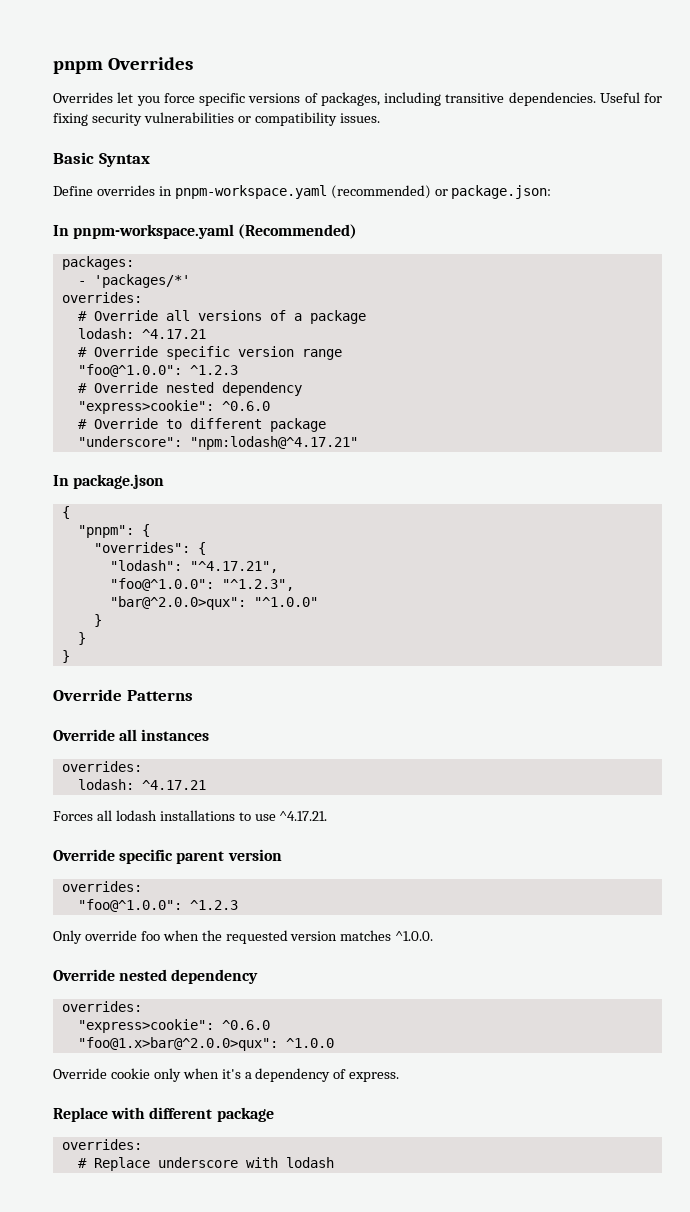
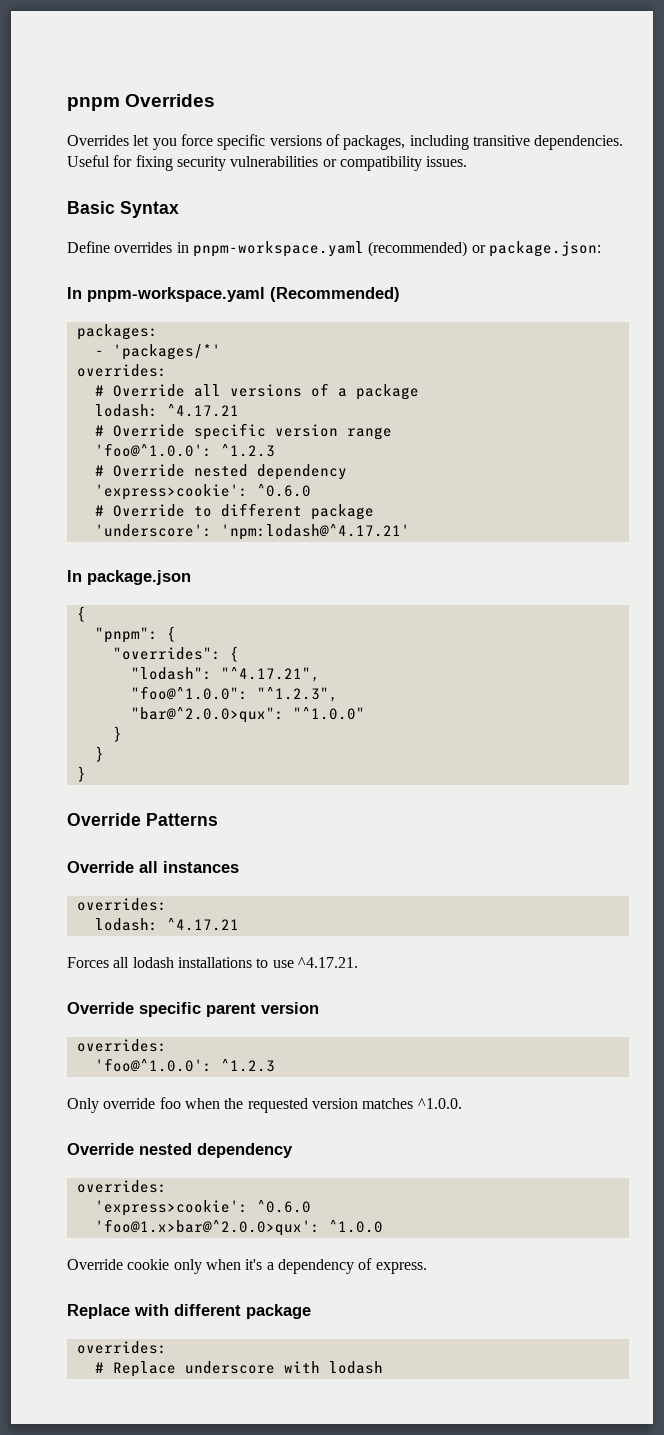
[77,364,182,377] "foo@^1.0.0": -> [94,443,212,457] 'foo@^1.0.0':
[77,400,214,414] "express>cookie": -> [94,484,248,500] 'express>cookie':
[77,436,358,450] "underscore": "npm:lodash@^4.17.21" -> [94,524,410,540] 'underscore': 'npm:lodash@^4.17.21'
[77,899,182,912] "foo@^1.0.0": -> [94,1058,212,1072] 'foo@^1.0.0':
[77,1019,270,1033] [77,1037,278,1051] "express>cookie": ^0.6.0 // "foo@1.x>bar@^2.0.0>qux": -> [94,1200,311,1216] [94,1219,320,1236] 'express>cookie': ^0.6.0 // 'foo@1.x>bar@^2.0.0>qux':

